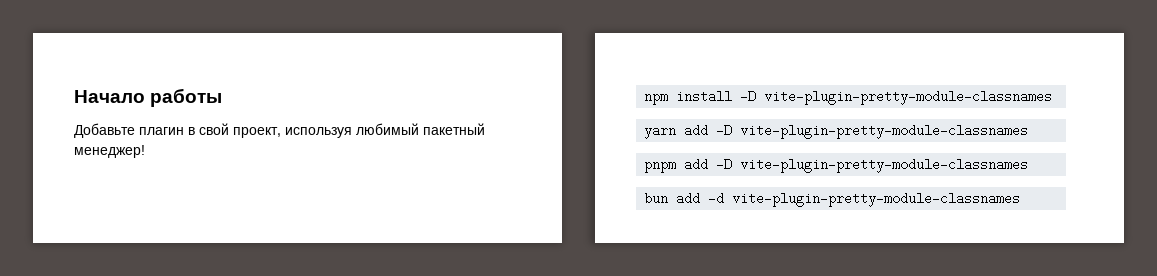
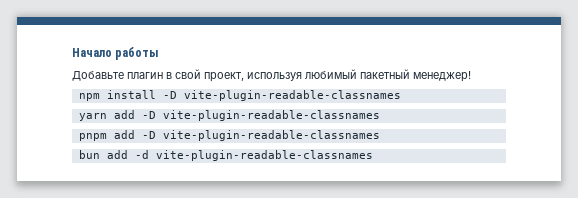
[764,90,1053,105] vite-plugin-pretty-module-classnames -> [183,90,401,101] vite-plugin-readable-classnames
[740,124,1029,139] vite-plugin-pretty-module-classnames -> [162,110,380,121] vite-plugin-readable-classnames
[740,158,1029,173] vite-plugin-pretty-module-classnames -> [162,130,380,141] vite-plugin-readable-classnames
[732,192,1021,207] vite-plugin-pretty-module-classnames -> [155,150,373,161] vite-plugin-readable-classnames

